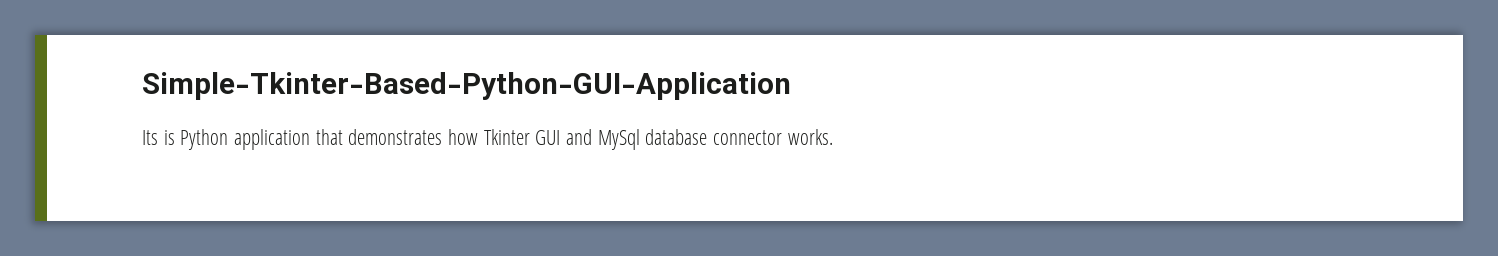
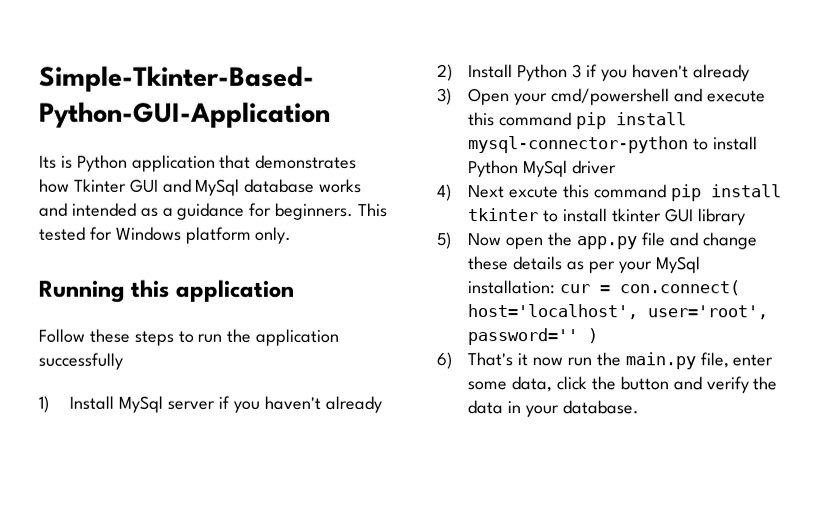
[713,129,833,145] connector works. -> [319,178,363,193] [39,202,389,220] [39,226,293,244] [38,279,294,303] [38,328,340,346] [38,352,123,370] [38,395,382,413] [437,64,750,82] [437,88,766,106] [468,112,688,130] [468,136,759,154] [468,160,618,178] [437,184,782,202] [468,208,746,226] [437,232,758,250] [467,256,700,274] [467,280,741,296] [467,304,769,320] [467,328,599,346] [436,352,774,370] [467,376,778,394] [467,400,639,418] works and intended as a guidance for beginners. This tested for Windows platform only. // Running this application // Follow these steps to run the application successfully // 1) Install MySql server if you haven't already // 2) Install Python 3 if you haven't already // 3) Open your cmd/powershell and execute this command pip install mysql-connector-python to install Python MySql driver // 4) Next excute this command pip install tkinter to install tkinter GUI library // 5) Now open the app.py file and change these details as per your MySql installation: cur = con.connect( host='localhost', user='root', password='' ) // 6) That's it now run the main.py file, enter some data, click the button and verify the data in your database.

